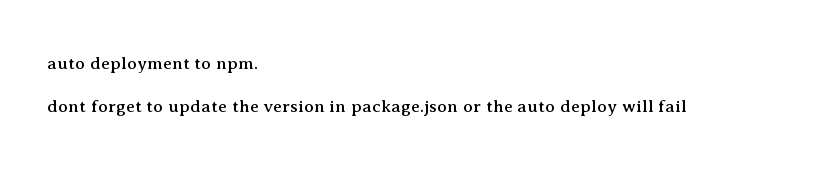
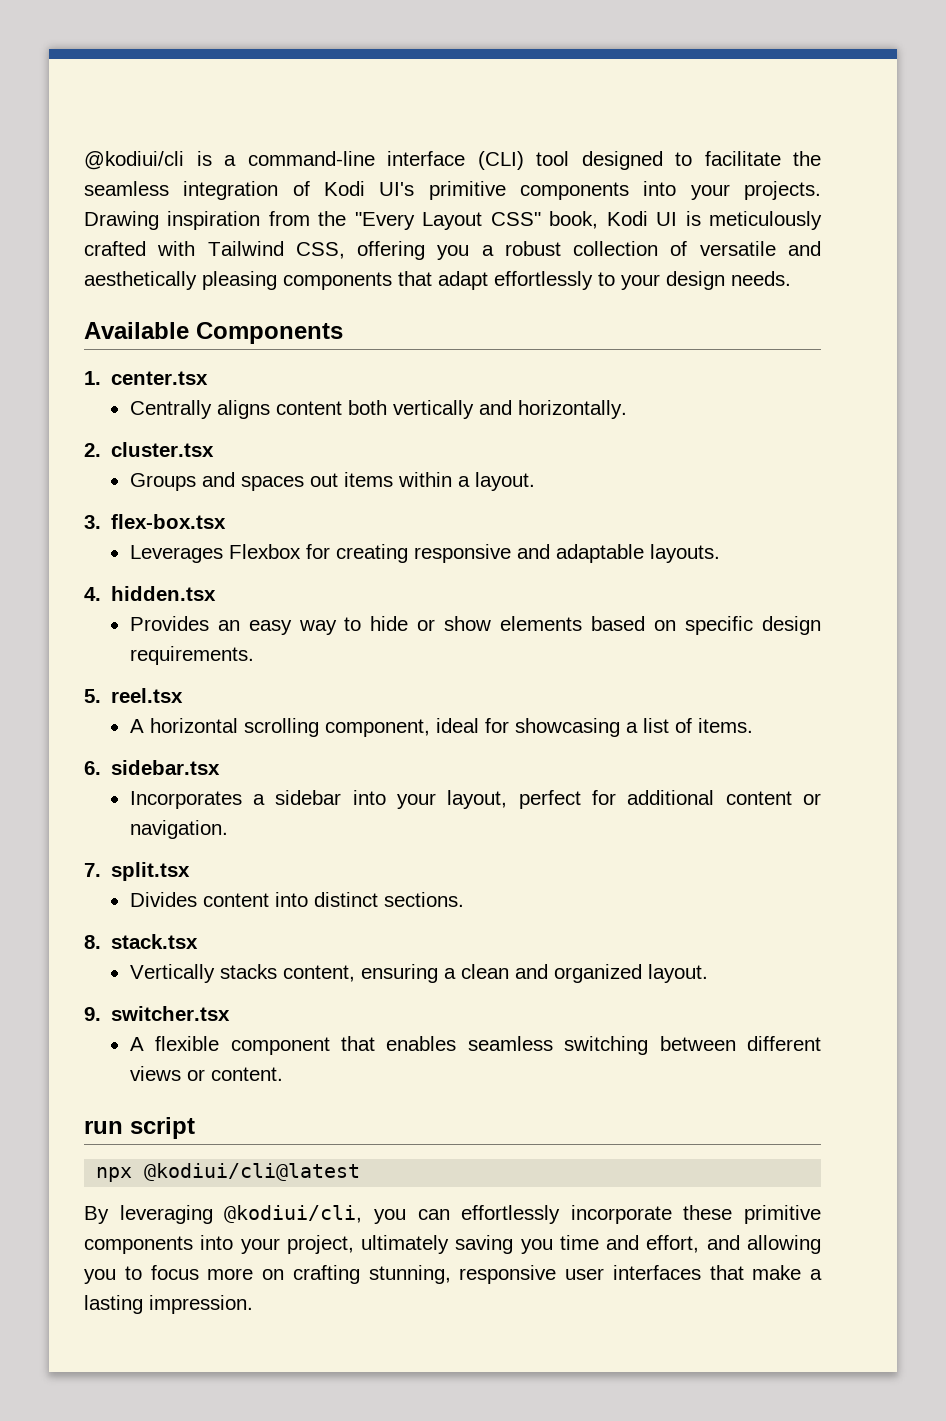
[47,57,259,73] [47,100,688,116] auto deployment to npm. // dont forget to update the version in package.json or the auto deploy will fail -> [84,151,821,170] [84,181,822,200] [84,211,823,230] [84,241,821,260] [84,271,791,290] [84,322,343,344] [84,371,209,385] [129,400,627,419] [84,442,215,457] [129,472,535,491] [84,514,227,529] [129,544,720,563] [84,586,217,601] [129,616,821,635] [129,646,254,665] [84,688,184,703] [129,718,753,737] [84,760,221,775] [129,790,821,809] [129,820,228,839] [84,862,191,881] [129,892,464,907] [84,934,199,949] [129,964,708,983] [84,1006,231,1021] [129,1036,821,1055] [129,1066,283,1081] [84,1117,195,1139] [96,1163,361,1182] [84,1205,821,1224] [84,1235,821,1254] [84,1265,822,1284] [84,1295,253,1314] @kodiui/cli is a command-line interface (CLI) tool designed to facilitate the seamless integration of Kodi UI's primitive components into your projects. Drawing inspiration from the "Every Layout CSS" book, Kodi UI is meticulously crafted with Tailwind CSS, offering you a robust collection of versatile and aesthetically pleasing components that adapt effortlessly to your design needs. // Available Components // 1. center.tsx // Centrally aligns content both vertically and horizontally. // 2. cluster.tsx // Groups and spaces out items within a layout. // 3. flex-box.tsx // Leverages Flexbox for creating responsive and adaptable layouts. // 4. hidden.tsx // Provides an easy way to hide or show elements based on specific design requirements. // 5. reel.tsx // A horizontal scrolling component, ideal for showcasing a list of items. // 6. sidebar.tsx // Incorporates a sidebar into your layout, perfect for additional content or navigation. // 7. split.tsx // Divides content into distinct sections. // 8. stack.tsx // Vertically stacks content, ensuring a clean and organized layout. // 9. switcher.tsx // A flexible component that enables seamless switching between different views or content. // run script // npx @kodiui/cli@latest // By leveraging @kodiui/cli, you can effortlessly incorporate these primitive components into your project, ultimately saving you time and effort, and allowing you to focus more on crafting stunning, responsive user interfaces that make a lasting impression.

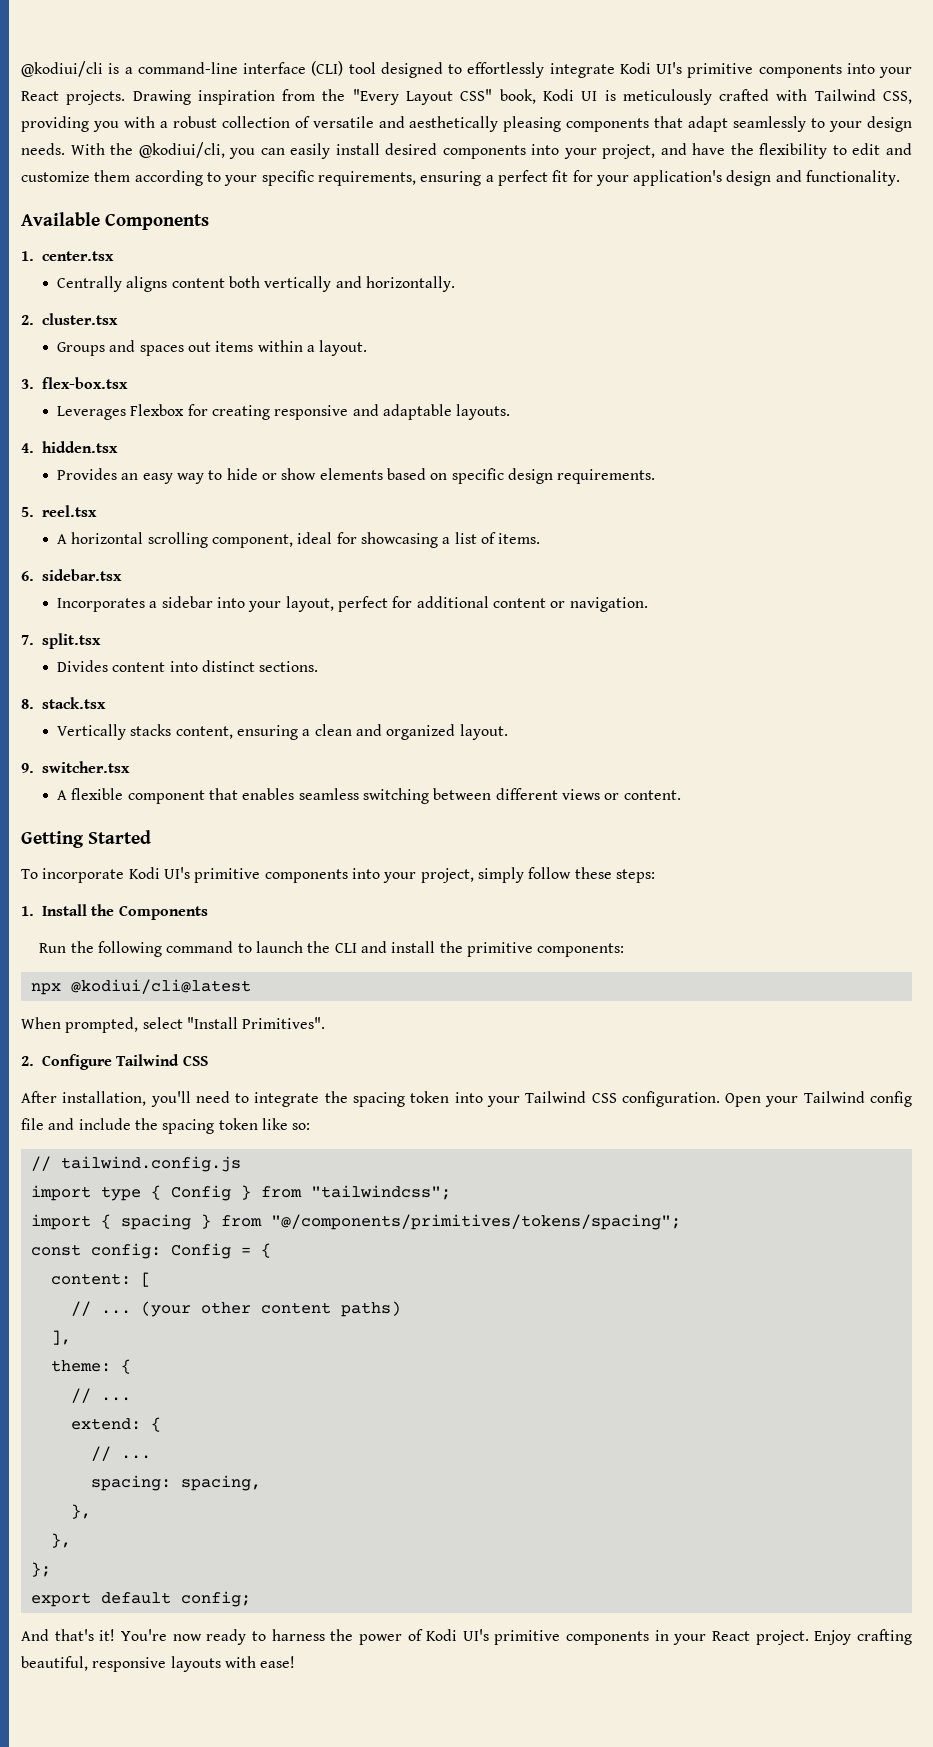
[704,151,821,166] [84,181,730,200] facilitate the seamless integration of Kodi UI's primitive components into your -> [467,62,912,78] [21,91,59,101] effortlessly integrate Kodi UI's primitive components into your React
[357,241,470,260] offering you -> [21,116,155,132] providing you with
[494,271,593,290] effortlessly -> [733,116,807,132] seamlessly
(791, 278) none -> [70,142,912,159] [21,170,901,186] With the @kodiui/cli, you can easily install desired components into your project, and have the flexibility to edit and customize them according to your specific requirements, ensuring a perfect fit for your application's design and functionality.
[84,1117,195,1139] [96,1163,361,1182] [84,1205,733,1224] run script // npx @kodiui/cli@latest // By leveraging @kodiui/cli, you can effortlessly incorporate these -> [21,830,151,848] [21,867,190,883] Getting Started // To incorporate Kodi UI's
[361,1235,821,1254] [84,1265,822,1284] [84,1295,253,1314] ultimately saving you time and effort, and allowing you to focus more on crafting stunning, responsive user interfaces that make a lasting impression. -> [477,867,655,883] [21,904,208,920] [39,941,625,957] [30,979,251,995] [21,1017,326,1033] [21,1054,208,1070] [21,1091,912,1107] [21,1118,311,1134] [30,1156,241,1172] [30,1185,451,1201] [30,1214,681,1230] [30,1243,271,1259] [50,1272,151,1287] [70,1301,401,1317] [50,1330,71,1345] [50,1359,131,1374] [70,1388,131,1403] [70,1417,161,1432] [90,1446,151,1461] [90,1475,261,1491] [70,1504,91,1519] [50,1533,71,1548] [30,1562,51,1577] [30,1591,251,1607] [21,1629,912,1645] [21,1656,296,1672] simply follow these steps: // 1. Install the Components // Run the following command to launch the CLI and install the primitive components: // npx @kodiui/cli@latest // When prompted, select "Install Primitives". // 2. Configure Tailwind CSS // After installation, you'll need to integrate the spacing token into your Tailwind CSS configuration. Open your Tailwind config file and include the spacing token like so: // // tailwind.config.js // import type { Config } from "tailwindcss"; // import { spacing } from "@/components/primitives/tokens/spacing"; // const config: Config = { // content: [ // // ... (your other content paths) // ], // theme: { // // ... // extend: { // // ... // spacing: spacing, // }, // }, // }; // export default config; // And that's it! You're now ready to harness the power of Kodi UI's primitive components in your React project. Enjoy crafting beautiful, responsive layouts with ease!

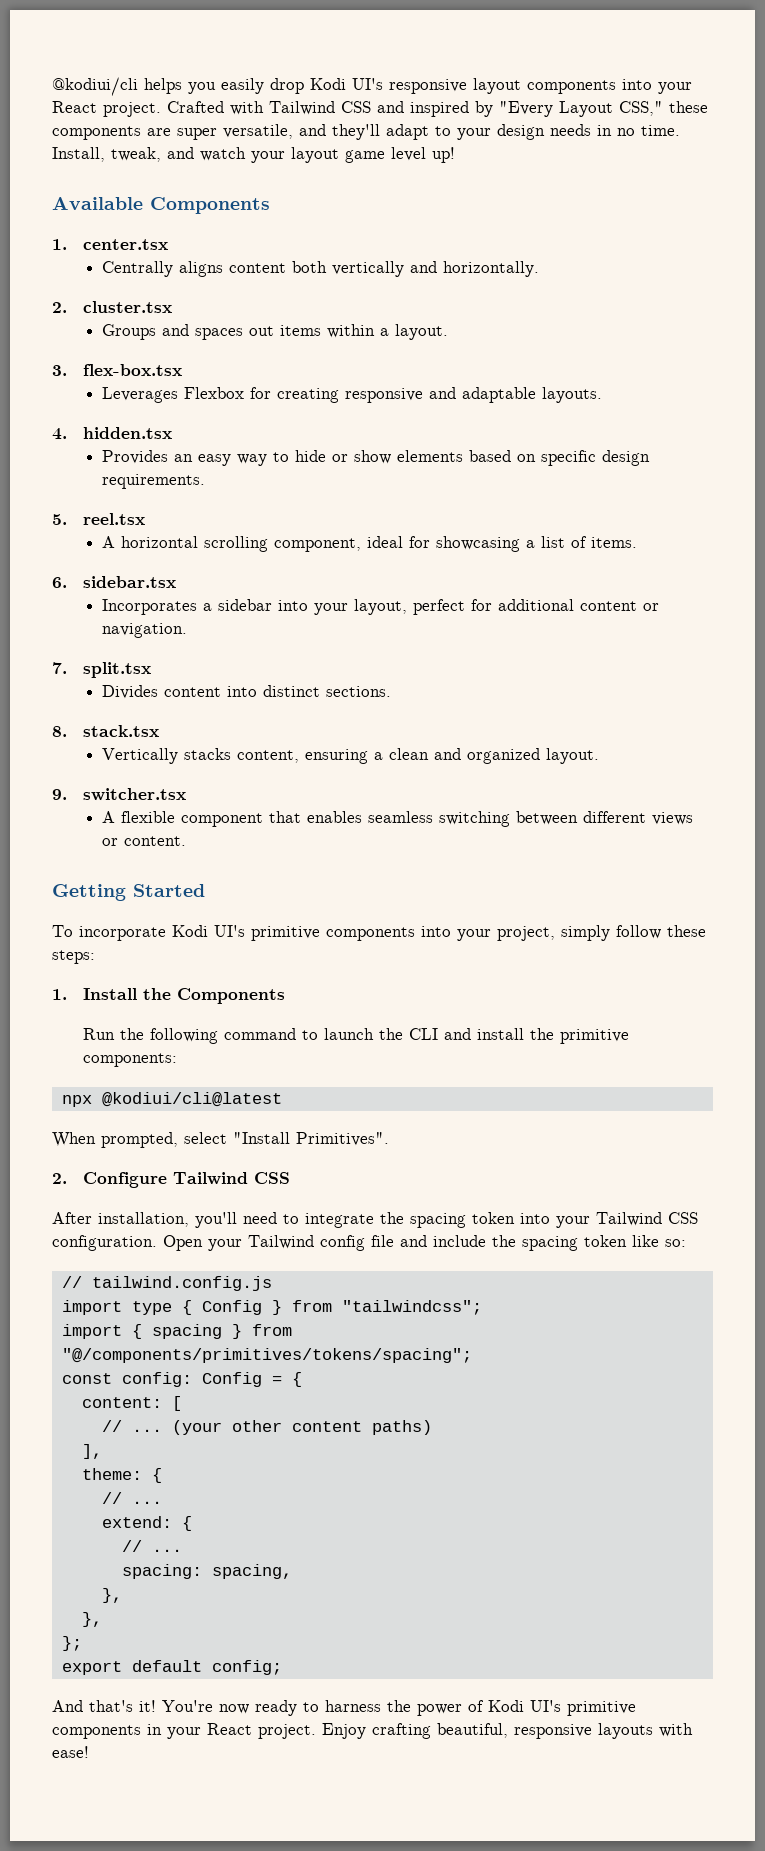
[108,61,912,78] [21,89,912,105] [21,116,913,132] [21,142,912,159] [21,170,901,186] is a command-line interface (CLI) tool designed to effortlessly integrate Kodi UI's primitive components into your React projects. Drawing inspiration from the "Every Layout CSS" book, Kodi UI is meticulously crafted with Tailwind CSS, providing you with a robust collection of versatile and aesthetically pleasing components that adapt seamlessly to your design needs. With the @kodiui/cli, you can easily install desired components into your project, and have the flexibility to edit and customize them according to your specific requirements, ensuring a perfect fit for your application's design and functionality. -> [144,78,692,94] [52,101,708,117] [52,124,680,140] [52,147,455,163] helps you easily drop Kodi UI's responsive layout components into your React project. Crafted with Tailwind CSS and inspired by "Every Layout CSS," these components are super versatile, and they'll adapt to your design needs in no time. Install, tweak, and watch your layout game level up!

